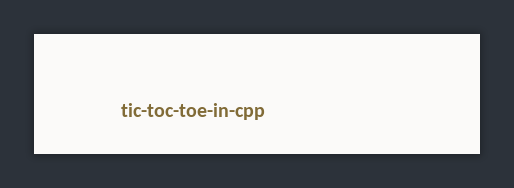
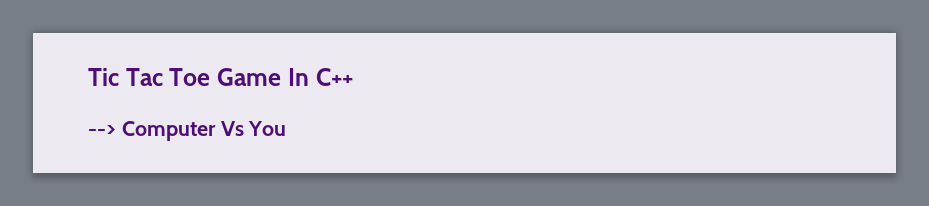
[121,103,265,120] tic-toc-toe-in-cpp -> [88,68,353,86] [88,121,287,141] Tic Tac Toe Game In C++ // --> Computer Vs You

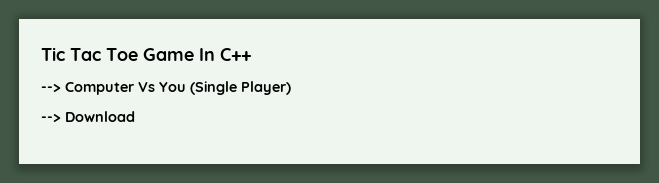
(287, 128) none -> [190,81,291,95] [41,111,135,122] (Single Player) // --> Download

